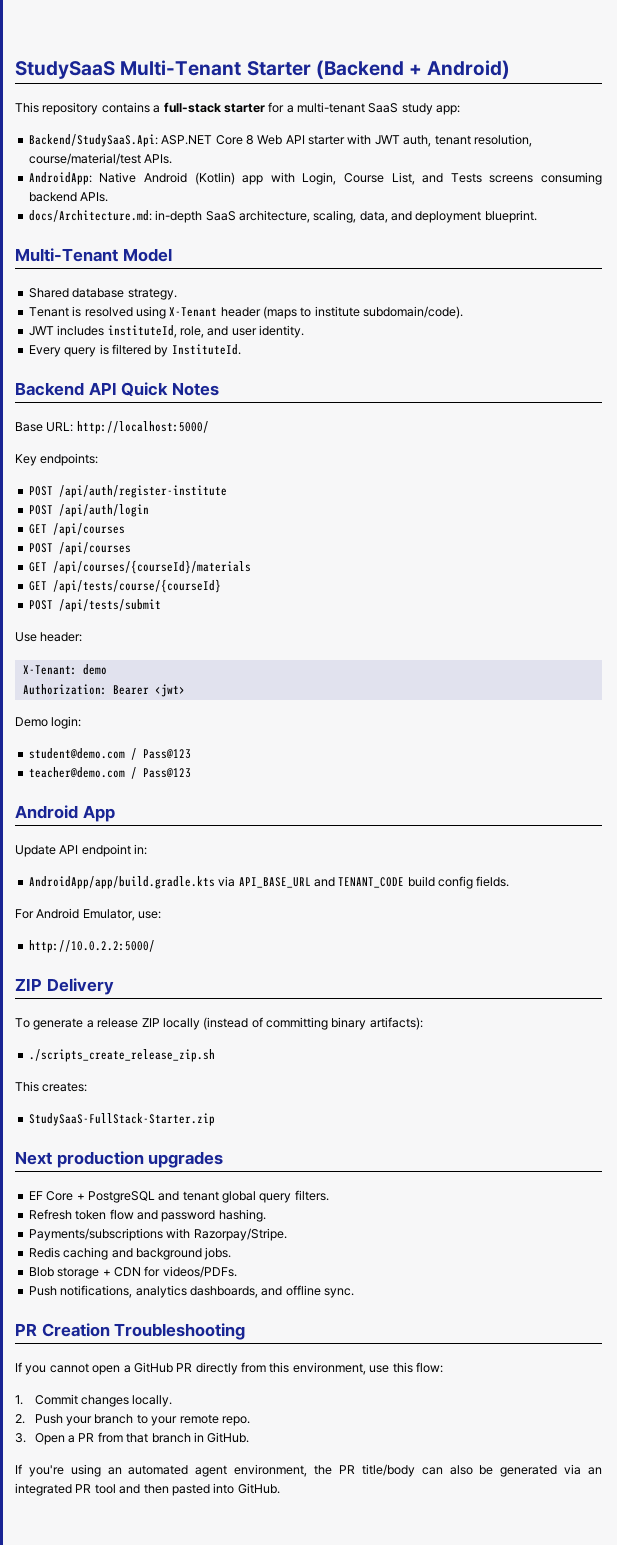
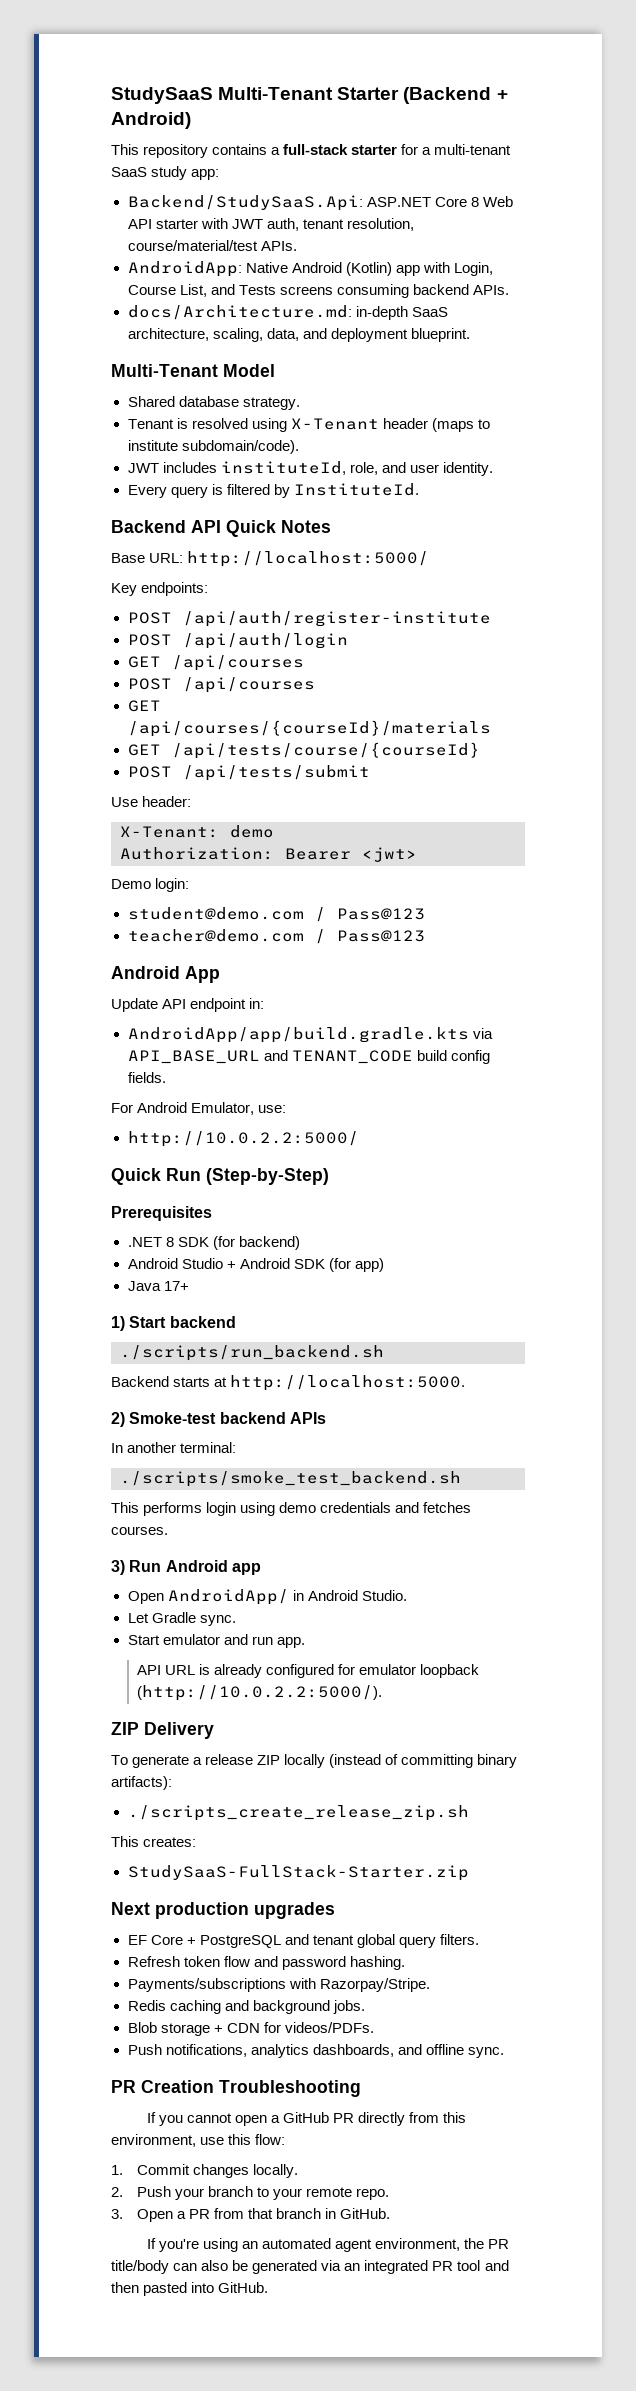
(155, 946) none -> [111,1168,329,1185] [111,1206,212,1221] [127,1236,300,1250] [127,1258,384,1272] [127,1281,189,1291] [111,1316,236,1331] [120,1345,384,1361] [111,1375,466,1391] [111,1412,326,1427] [111,1442,237,1453] [120,1471,461,1487] [111,1502,472,1516] [111,1526,168,1535] [111,1560,261,1575] [127,1589,407,1605] [127,1612,236,1626] [127,1634,305,1648] [137,1664,480,1678] [137,1685,383,1701] // Quick Run (Step-by-Step) // Prerequisites // .NET 8 SDK (for backend) // Android Studio + Android SDK (for app) // Java 17+ // 1) Start backend // ./scripts/run_backend.sh // Backend starts at http://localhost:5000. // 2) Smoke-test backend APIs // In another terminal: // ./scripts/smoke_test_backend.sh // This performs login using demo credentials and fetches courses. // 3) Run Android app // Open AndroidApp/ in Android Studio. // Let Gradle sync. // Start emulator and run app. // API URL is already configured for emulator loopback (http://10.0.2.2:5000/).

